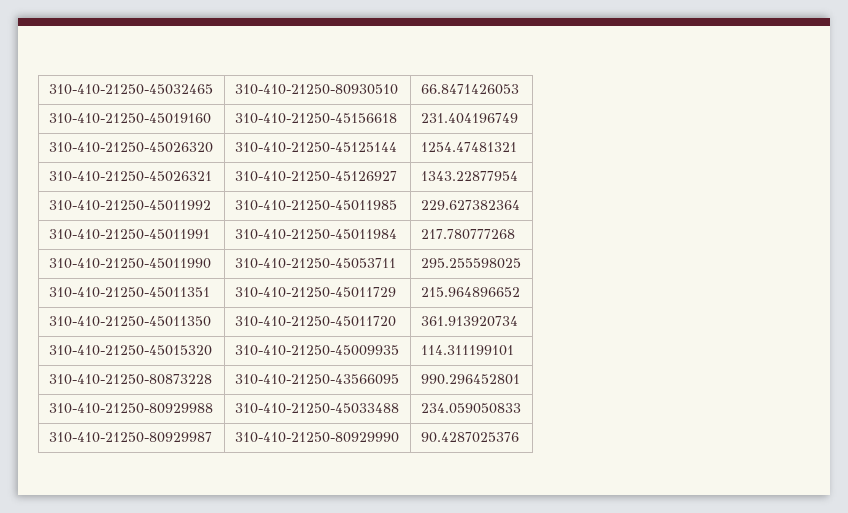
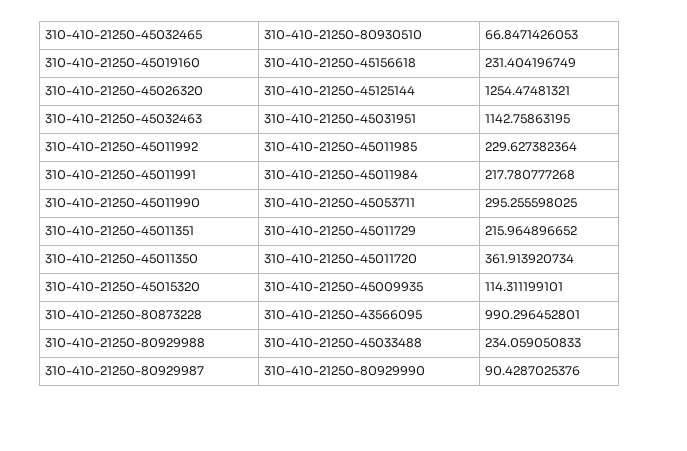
[48,171,212,182] [234,171,397,182] [420,171,518,181] 310-410-21250-45026321 | 310-410-21250-45126927 | 1343.22877954 -> [44,114,202,124] [263,114,416,124] [484,114,570,124] 310-410-21250-45032463 | 310-410-21250-45031951 | 1142.75863195

